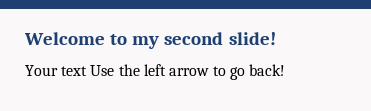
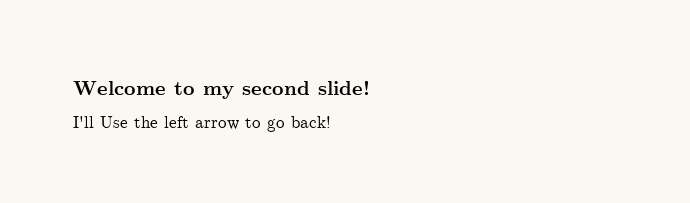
[25,65,88,76] Your text -> [73,116,94,128] I'll

